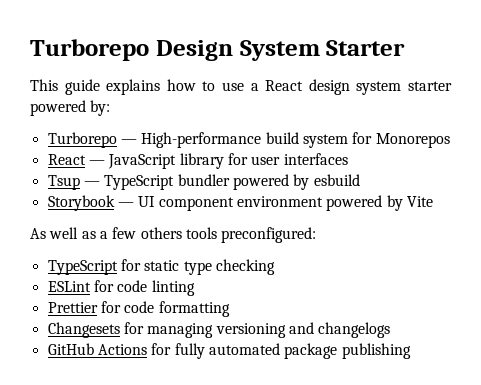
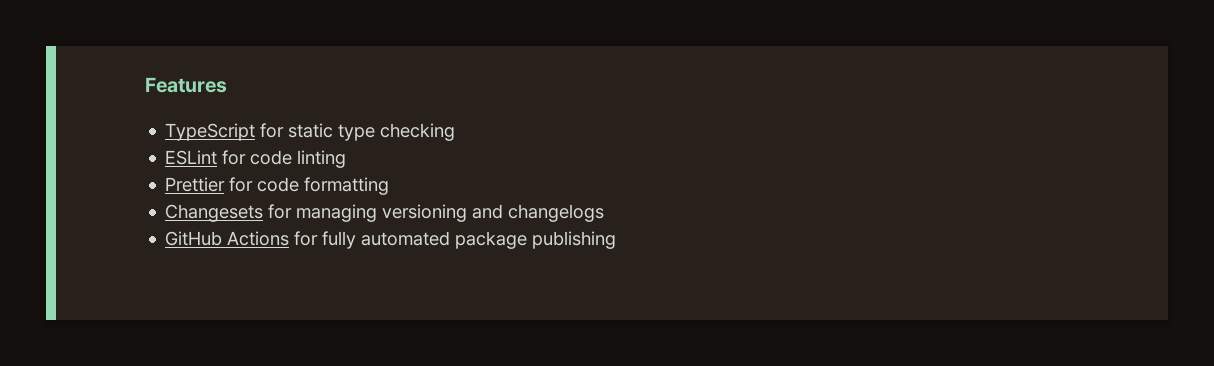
[30,39,406,61] [30,79,452,95] [30,100,111,116] [47,132,450,148] [47,153,348,169] [47,174,360,190] [47,195,433,211] [30,227,317,243] Turborepo Design System Starter // This guide explains how to use a React design system starter powered by: // Turborepo — High-performance build system for Monorepos // React — JavaScript library for user interfaces // Tsup — TypeScript bundler powered by esbuild // Storybook — UI component environment powered by Vite // As well as a few others tools preconfigured: -> [145,77,227,93] Features

